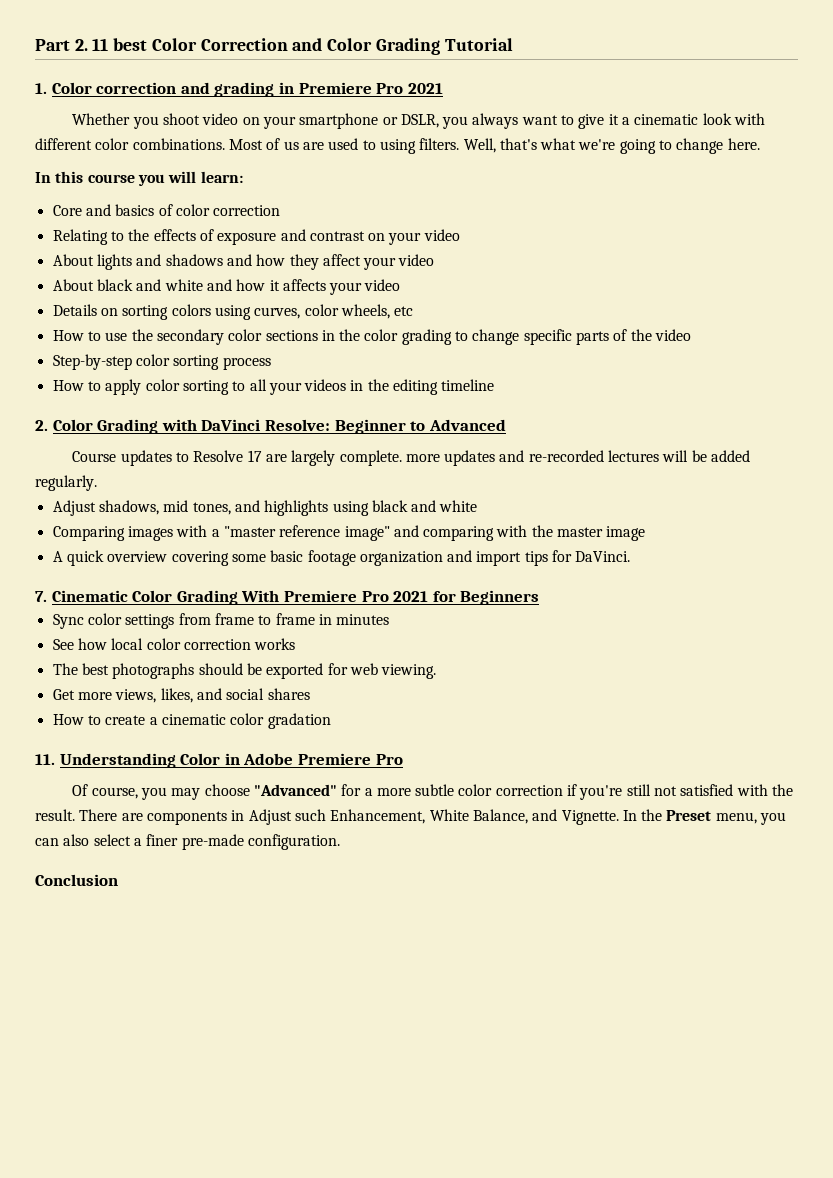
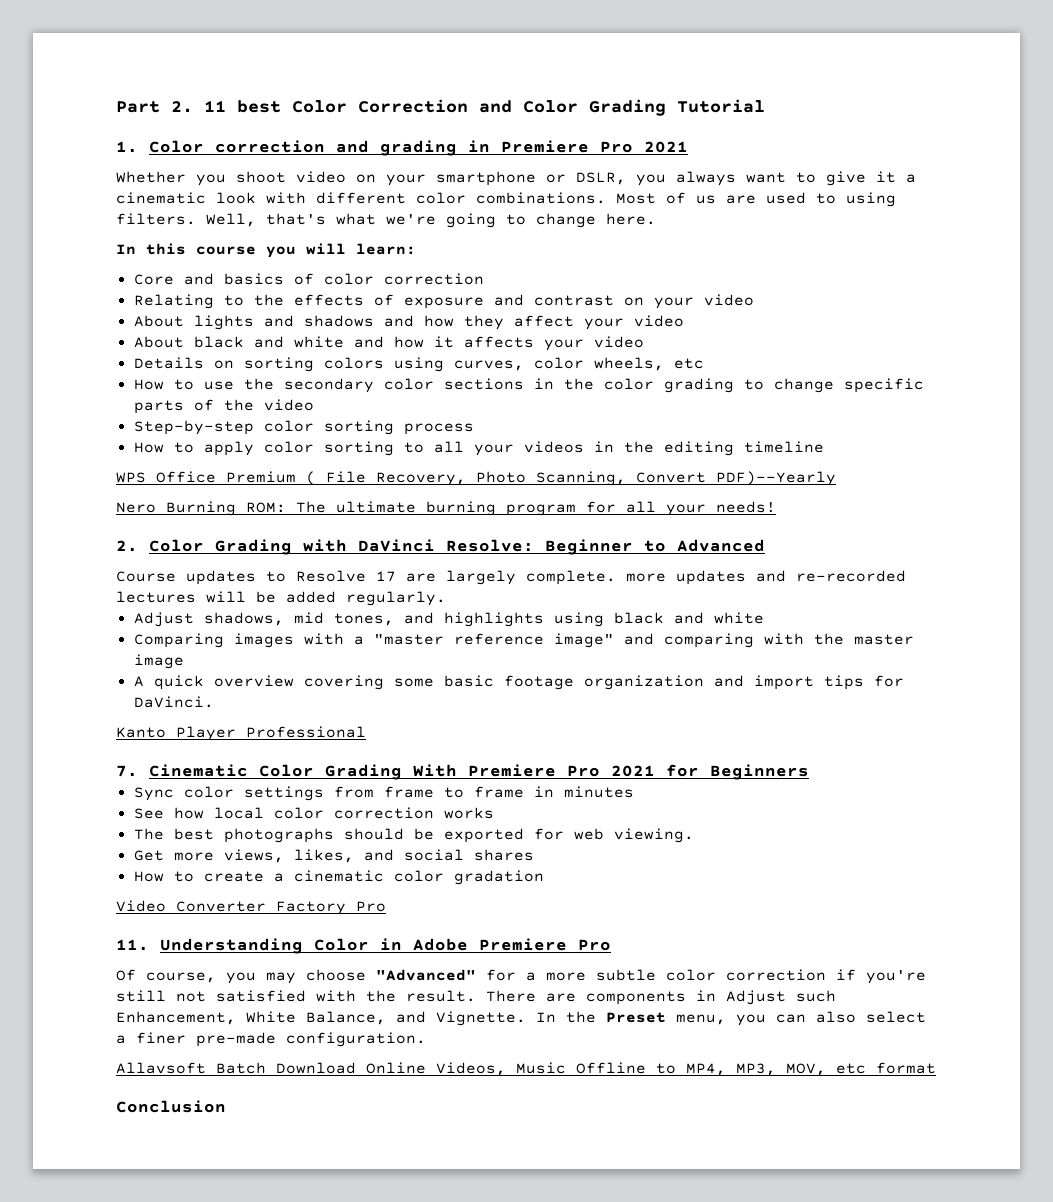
(495, 385) none -> [116,471,836,486] [116,501,776,516] // WPS Office Premium ( File Recovery, Photo Scanning, Convert PDF)--Yearly // Nero Burning ROM: The ultimate burning program for all your needs!
(631, 556) none -> [116,726,366,741] // Kanto Player Professional
(331, 721) none -> [116,900,386,915] // Video Converter Factory Pro
(340, 842) none -> [116,1062,936,1076] // Allavsoft Batch Download Online Videos, Music Offline to MP4, MP3, MOV, etc format

